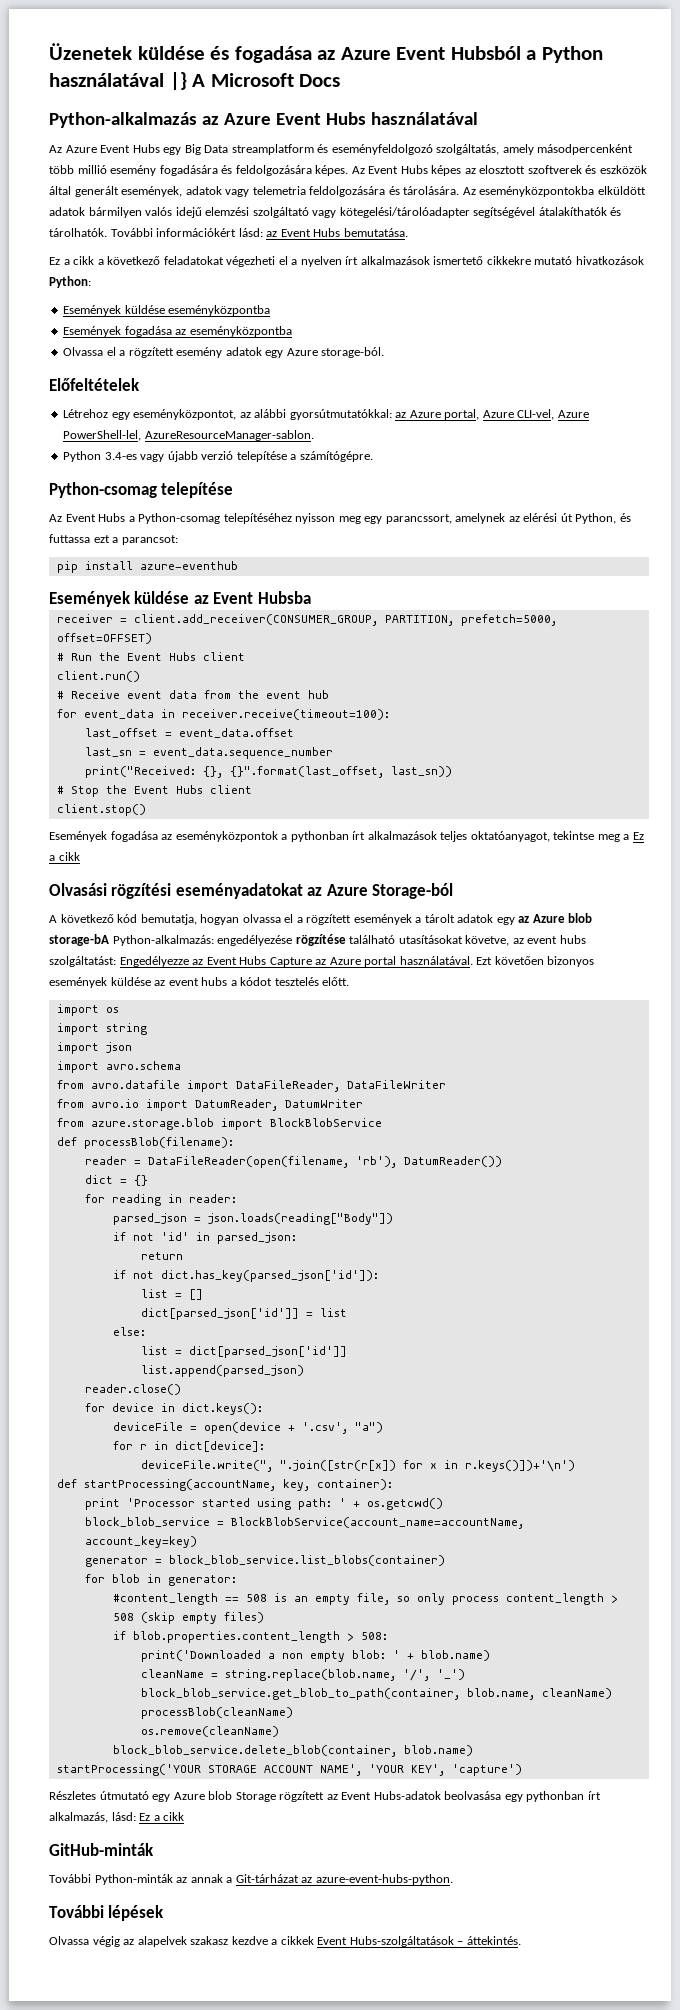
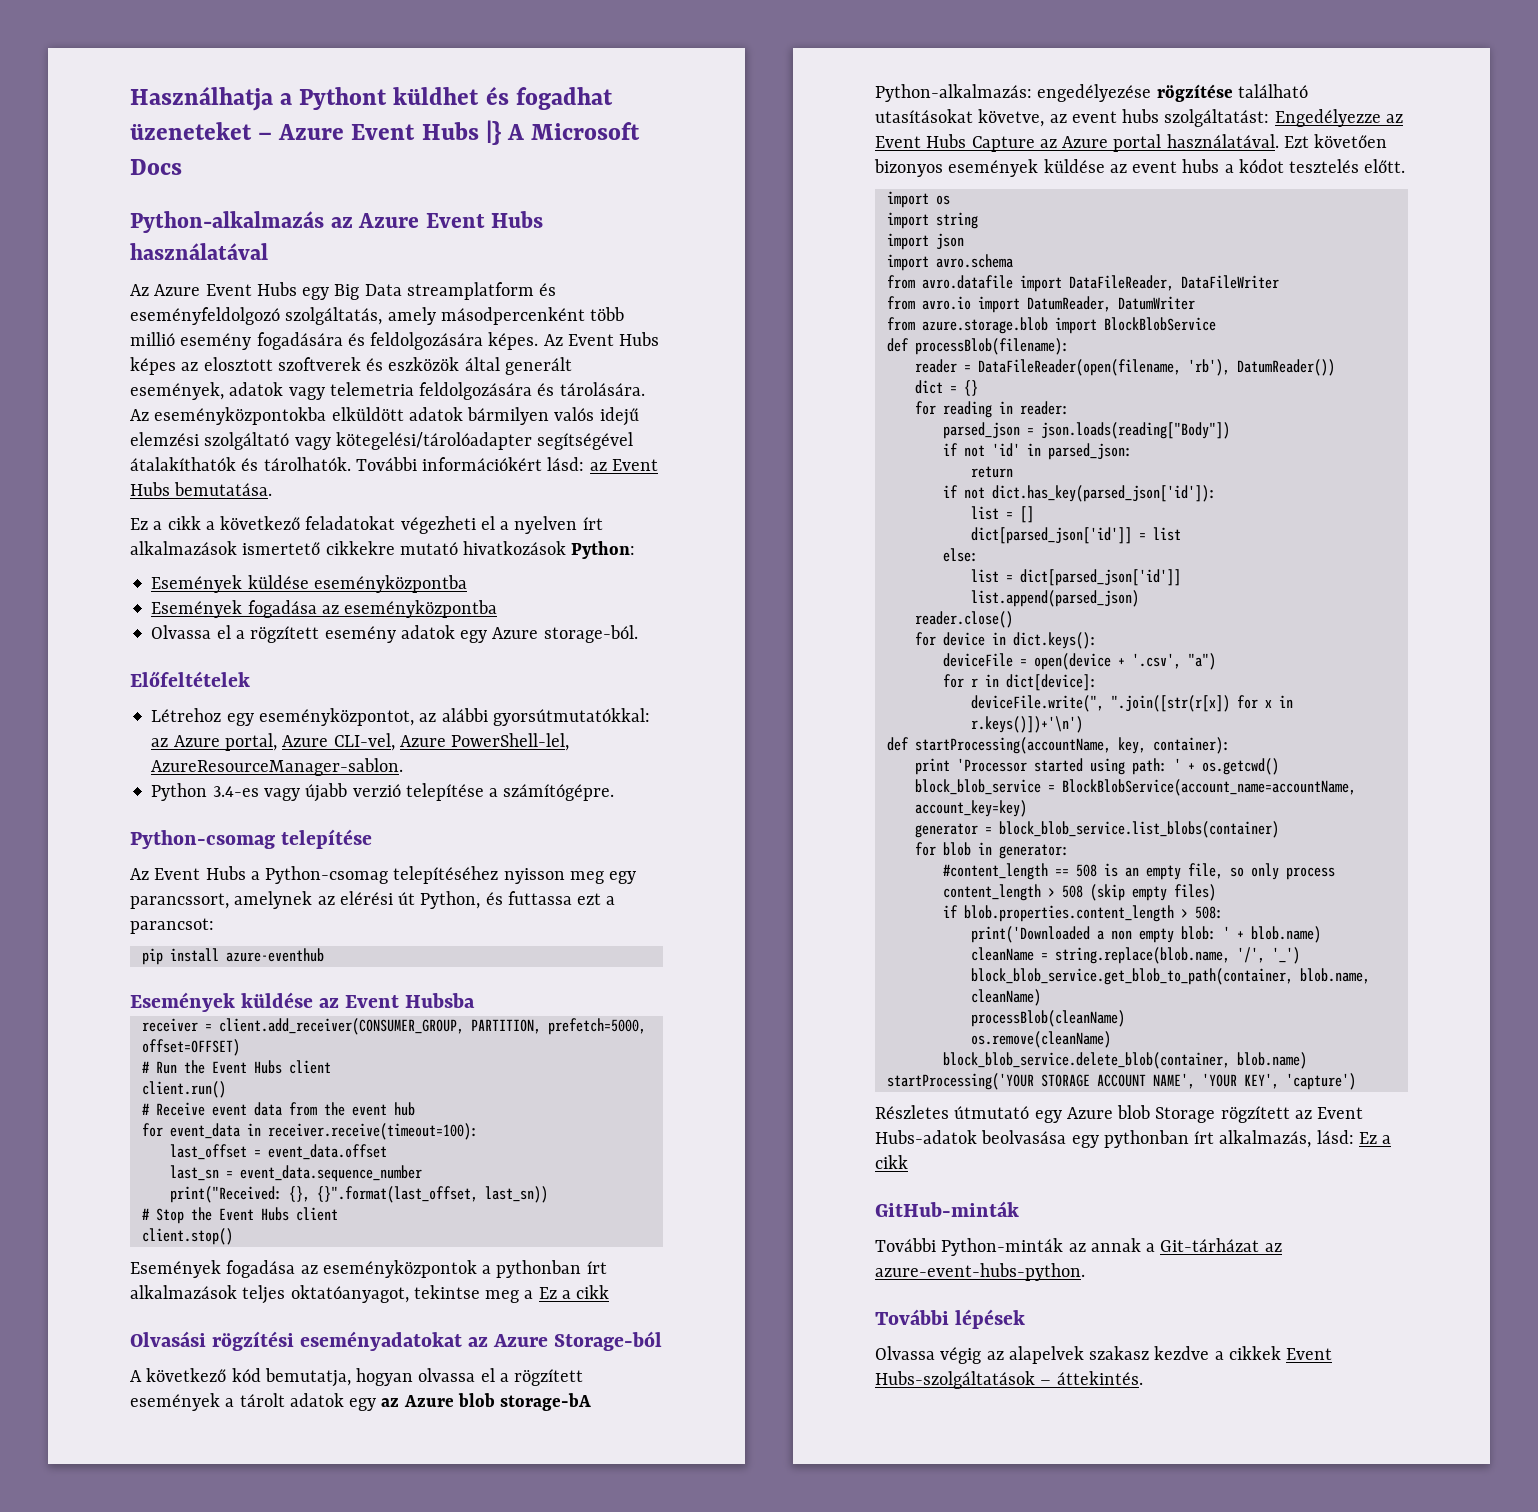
[49,43,603,63] [49,73,164,87] Üzenetek küldése és fogadása az Azure Event Hubsból a Python használatával -> [130,86,613,111] [130,122,479,140] Használhatja a Pythont küldhet és fogadhat üzeneteket – Azure Event Hubs

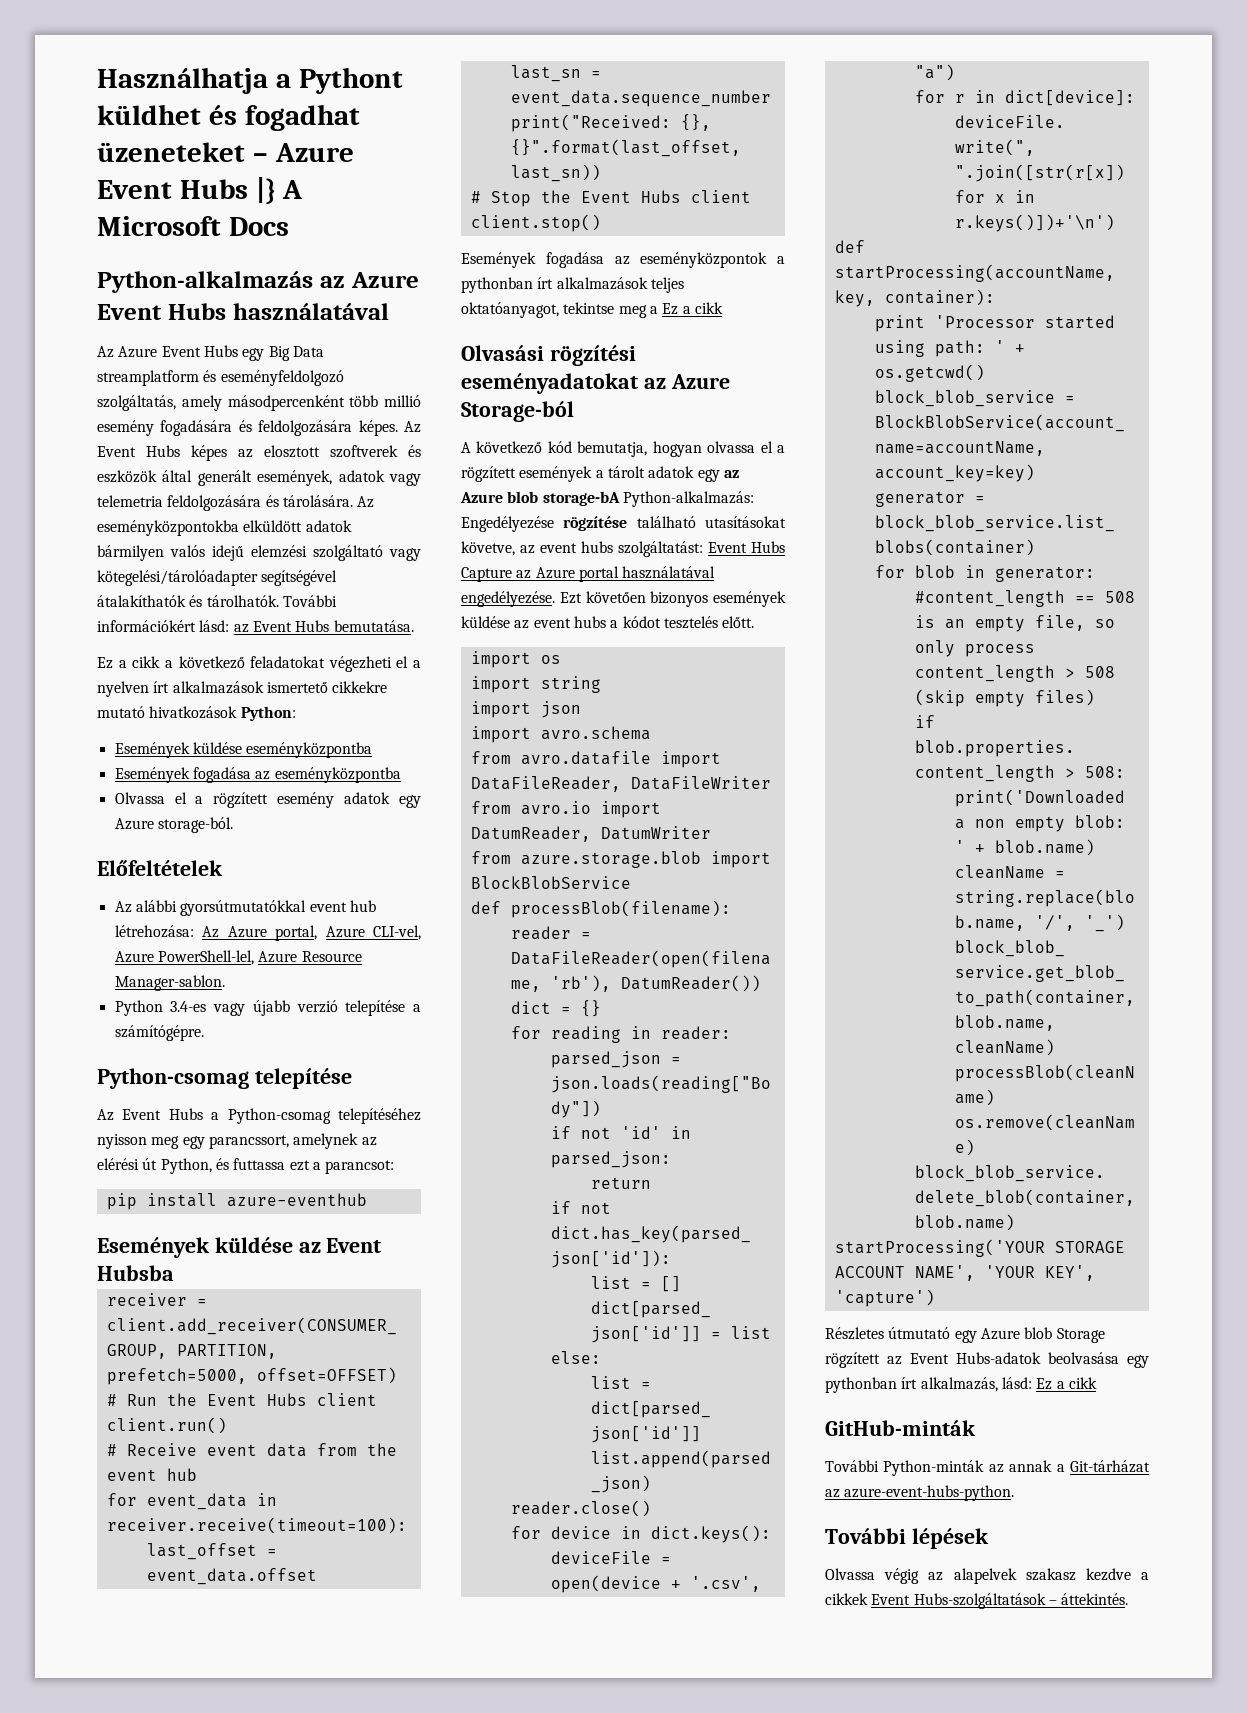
[151,708,650,726] [151,738,169,747] Létrehoz egy eseményközpontot, az alábbi gyorsútmutatókkal: az -> [114,900,376,916] [114,925,220,938] Az alábbi gyorsútmutatókkal event hub létrehozása: Az
[151,758,404,776] AzureResourceManager-sablon. -> [258,951,362,963] [114,975,225,991] Azure Resource Manager-sablon.
[1037,84,1152,102] engedélyezése -> [461,516,554,532] Engedélyezése
[1274,109,1403,127] Engedélyezze az -> (703, 549) none
[1166,134,1279,148] használatával. -> [622,566,716,579] [461,591,555,607] használatával engedélyezése.

